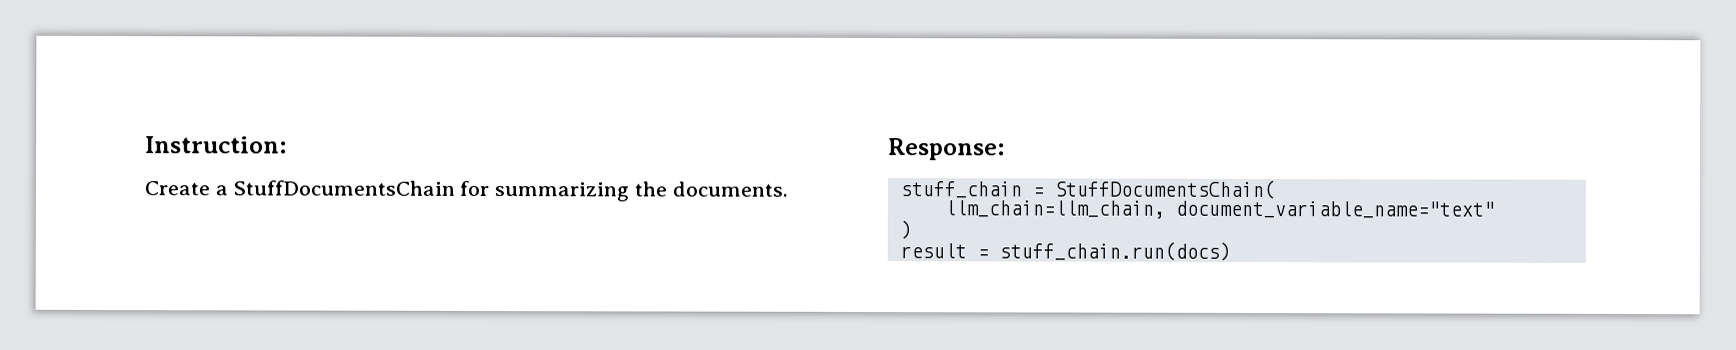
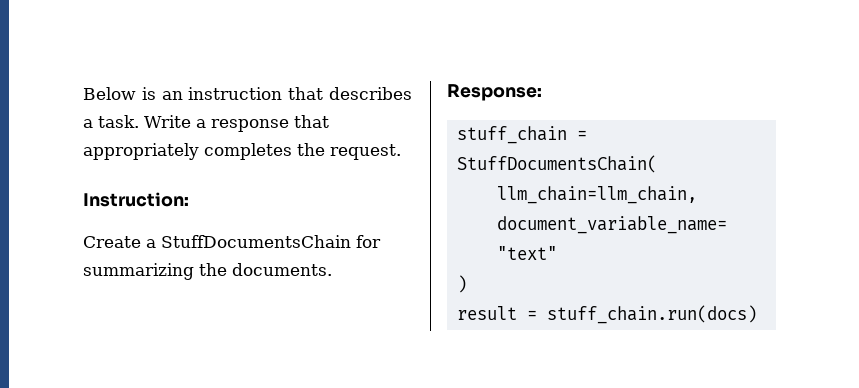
(145, 145) none -> [83,87,412,100] [83,115,329,132] [83,143,401,160] Below is an instruction that describes a task. Write a response that appropriately completes the request. //

